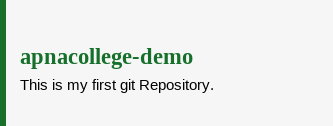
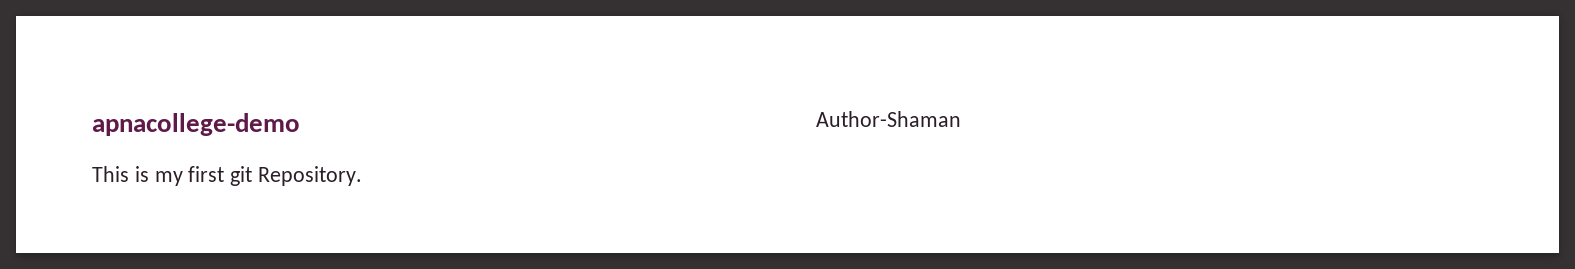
(215, 86) none -> [816,111,961,127] // Author-Shaman

